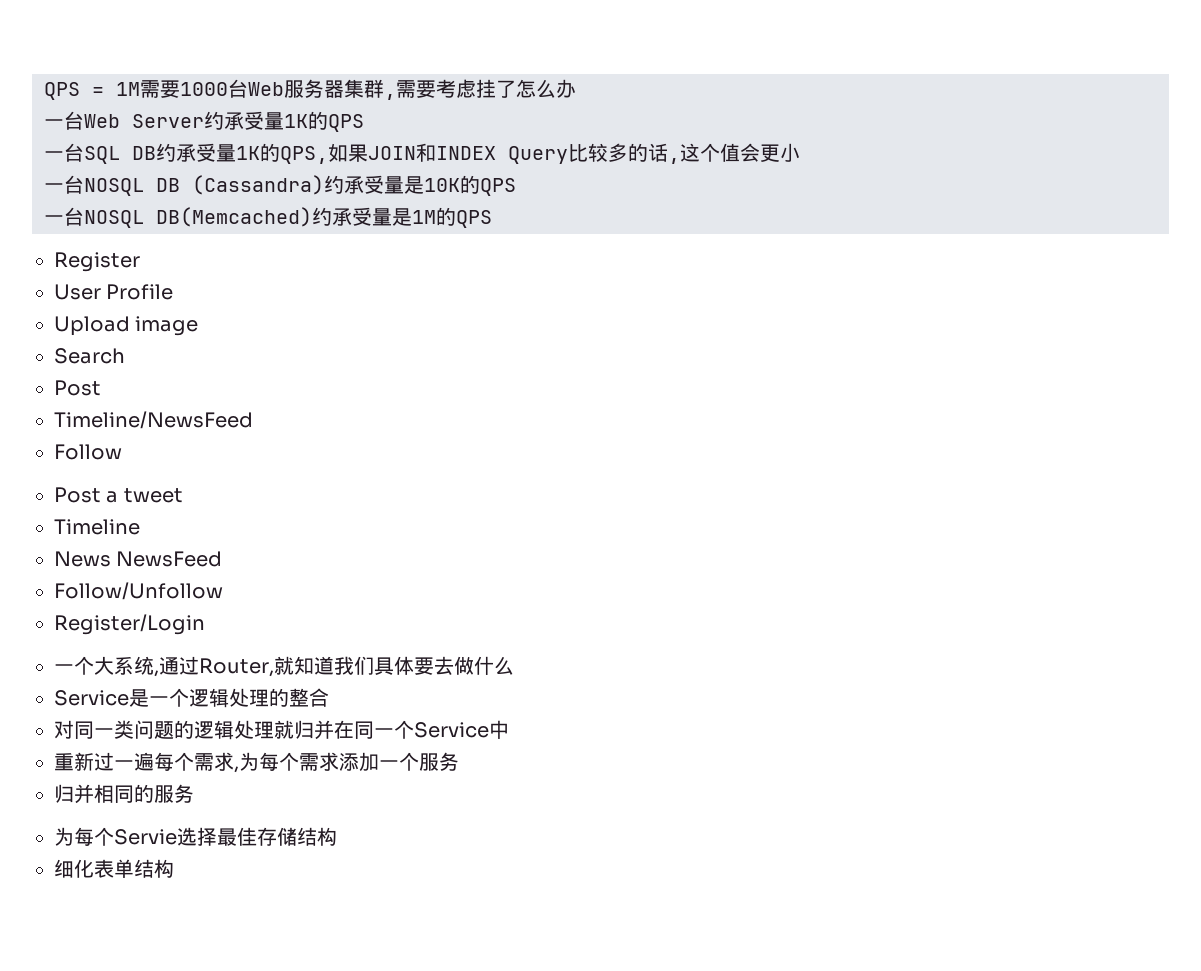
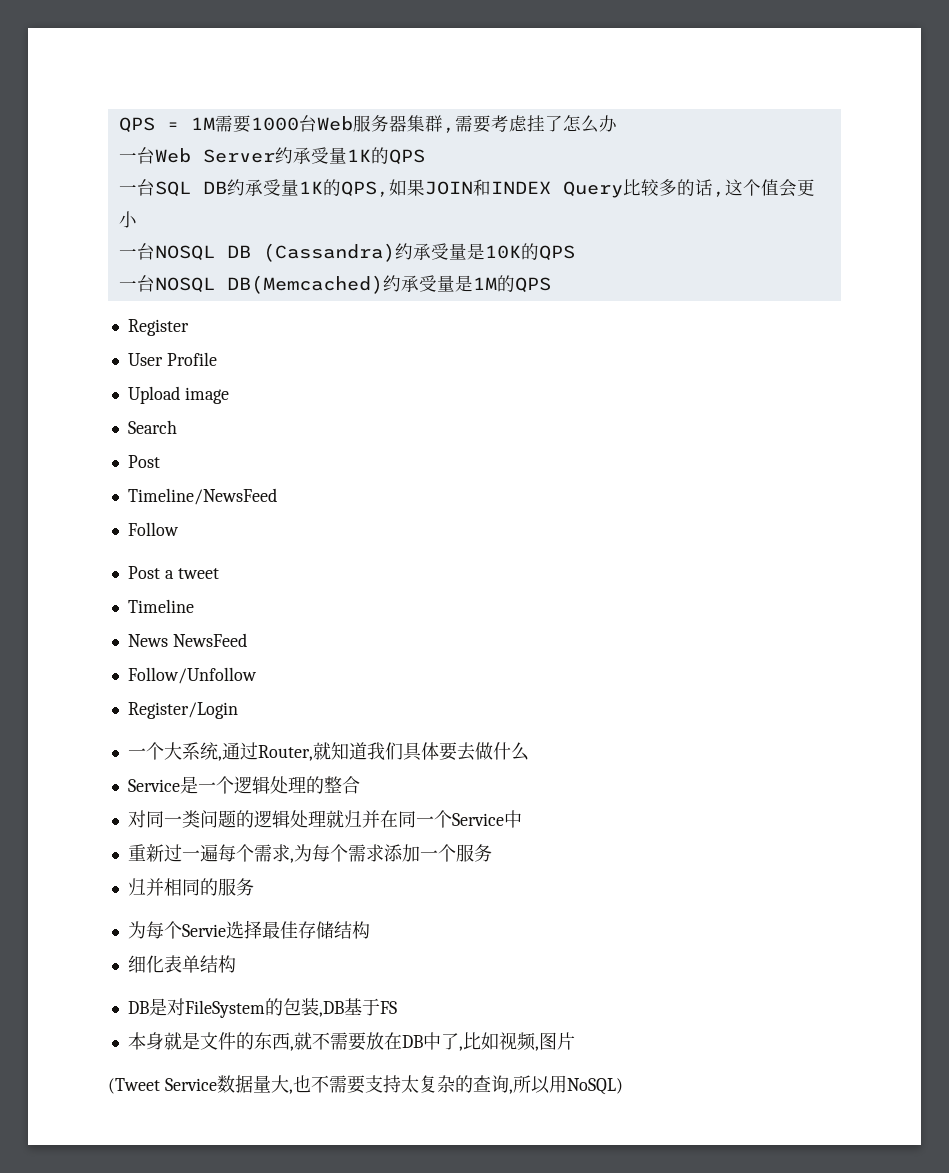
(174, 868) none -> [127,998,397,1018] [127,1032,575,1051] [108,1075,623,1095] // DB是对FileSystem的包装,DB基于FS // 本身就是文件的东西,就不需要放在DB中了,比如视频,图片 // (Tweet Service数据量大,也不需要支持太复杂的查询,所以用NoSQL)

